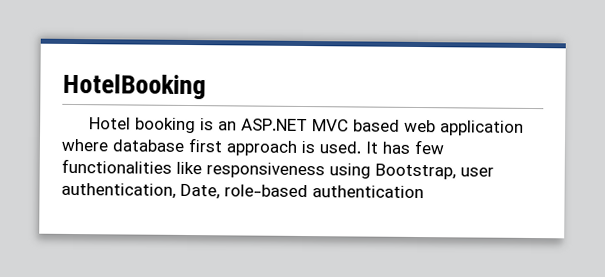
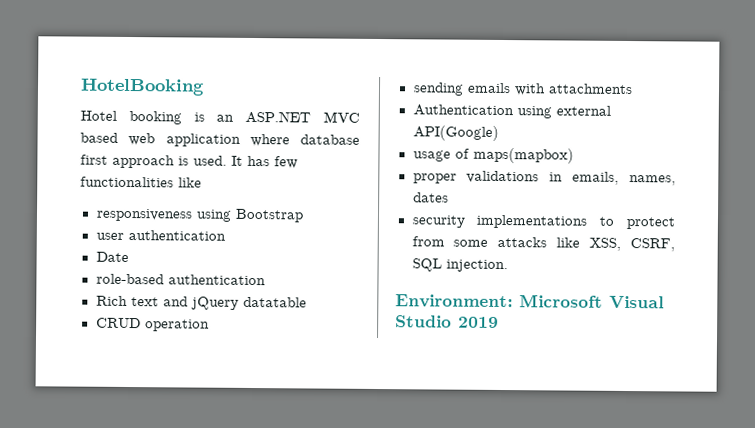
(202, 168) none -> (202, 182) //
[375,163,494,180] [61,182,424,200] Bootstrap, user authentication, Date, role-based authentication -> [234,208,304,223] [95,229,226,241] [95,251,129,263] [95,273,266,286] [95,295,307,310] [95,317,210,332] [412,82,633,96] [412,104,611,119] [412,125,499,141] [412,147,574,164] [412,170,676,186] [412,192,449,203] [411,214,675,230] [411,236,675,252] [411,258,508,273] [395,294,664,309] [395,315,499,328] Bootstrap // user authentication // Date // role-based authentication // Rich text and jQuery datatable // CRUD operation // sending emails with attachments // Authentication using external API(Google) // usage of maps(mapbox) // proper validations in emails, names, dates // security implementations to protect from some attacks like XSS, CSRF, SQL injection. // Environment: Microsoft Visual Studio 2019

